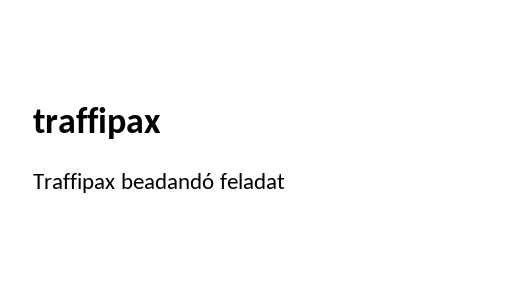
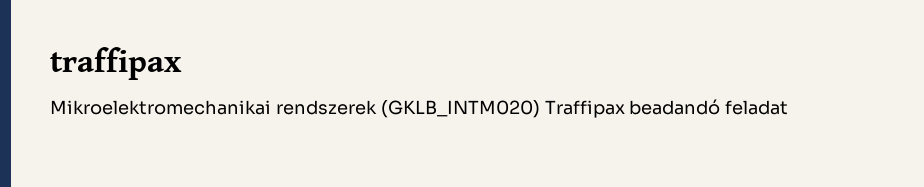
(161, 123) none -> [50,100,540,118] Mikroelektromechanikai rendszerek (GKLB_INTM020)

